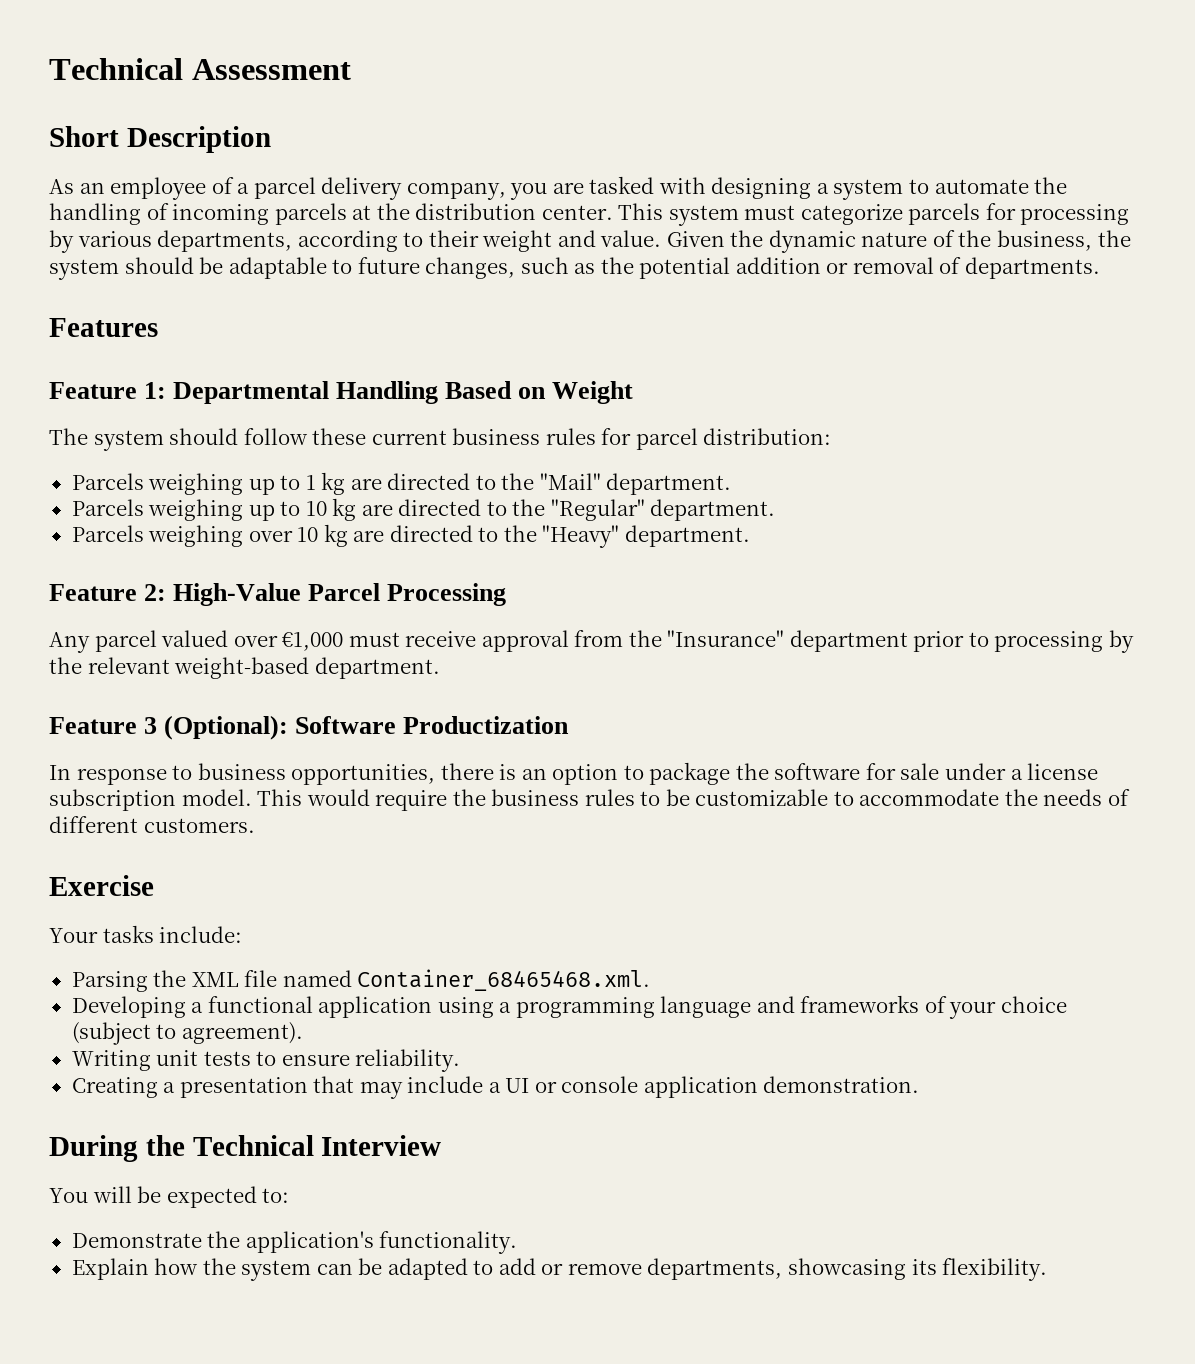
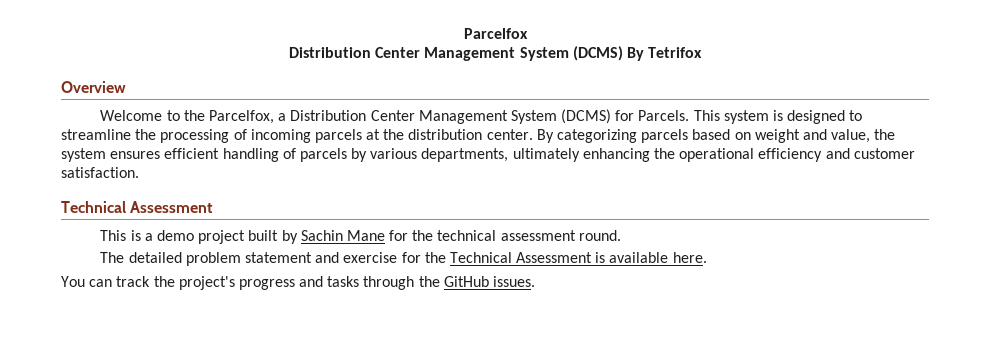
[49,58,351,80] [49,126,271,153] [49,176,1068,200] [49,203,141,225] Technical Assessment // Short Description // As an employee of a parcel delivery company, you are tasked with designing a system to automate the handling -> [463,28,528,39] [288,46,703,61] [61,81,126,93] [100,109,863,124] [61,129,230,143] Parcelfox // Distribution Center Management System (DCMS) By Tetrifox // Overview // Welcome to the Parcelfox, a Distribution Center Management System (DCMS) for Parcels. This system is designed to streamline the processing
[618,203,1130,226] [49,230,1131,253] [49,257,1101,280] [49,318,158,337] [49,381,634,404] [49,428,832,451] [71,472,732,495] [71,498,776,521] [71,524,750,548] [49,583,507,606] [49,630,1135,653] [49,657,440,679] [49,715,570,740] [49,762,1099,785] [49,789,1131,811] [49,816,255,833] [49,875,154,896] [49,925,243,943] [71,969,651,992] [71,995,1067,1019] [71,1022,303,1045] [71,1049,461,1072] [71,1076,920,1099] [49,1135,442,1162] [49,1186,290,1208] [71,1231,518,1254] [71,1258,1048,1281] This system must categorize parcels for processing by various departments, according to their weight and value. Given the dynamic nature of the business, the system should be adaptable to future changes, such as the potential addition or removal of departments. // Features // Feature 1: Departmental Handling Based on Weight // The system should follow these current business rules for parcel distribution: // Parcels weighing up to 1 kg are directed to the "Mail" department. // Parcels weighing up to 10 kg are directed to the "Regular" department. // Parcels weighing over 10 kg are directed to the "Heavy" department. // Feature 2: High-Value Parcel Processing // Any parcel valued over €1,000 must receive approval from the "Insurance" department prior to processing by the relevant weight-based department. // Feature 3 (Optional): Software Productization // In response to business opportunities, there is an option to package the software for sale under a license subscription model. This would require the business rules to be customizable to accommodate the needs of different customers. // Exercise // Your tasks include: // Parsing the XML file named Container_68465468.xml. // Developing a functional application using a programming language and frameworks of your choice (subject to agreement). // Writing unit tests to ensure reliability. // Creating a presentation that may include a UI or console application demonstration. // During the Technical Interview // You will be expected to: // Demonstrate the application's functionality. // Explain how the system can be adapted to add or remove departments, showcasing its flexibility. -> [536,129,896,143] [61,148,915,162] [61,167,139,178] [61,201,214,213] [100,230,621,244] [100,252,707,266] [61,276,536,290] By categorizing parcels based on weight and value, the system ensures efficient handling of parcels by various departments, ultimately enhancing the operational efficiency and customer satisfaction. // Technical Assessment // This is a demo project built by Sachin Mane for the technical assessment round. // The detailed problem statement and exercise for the Technical Assessment is available here. // You can track the project's progress and tasks through the GitHub issues.

